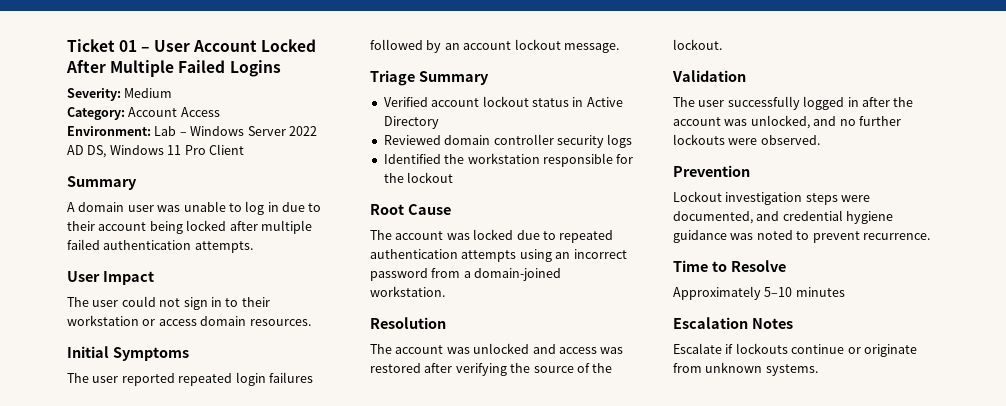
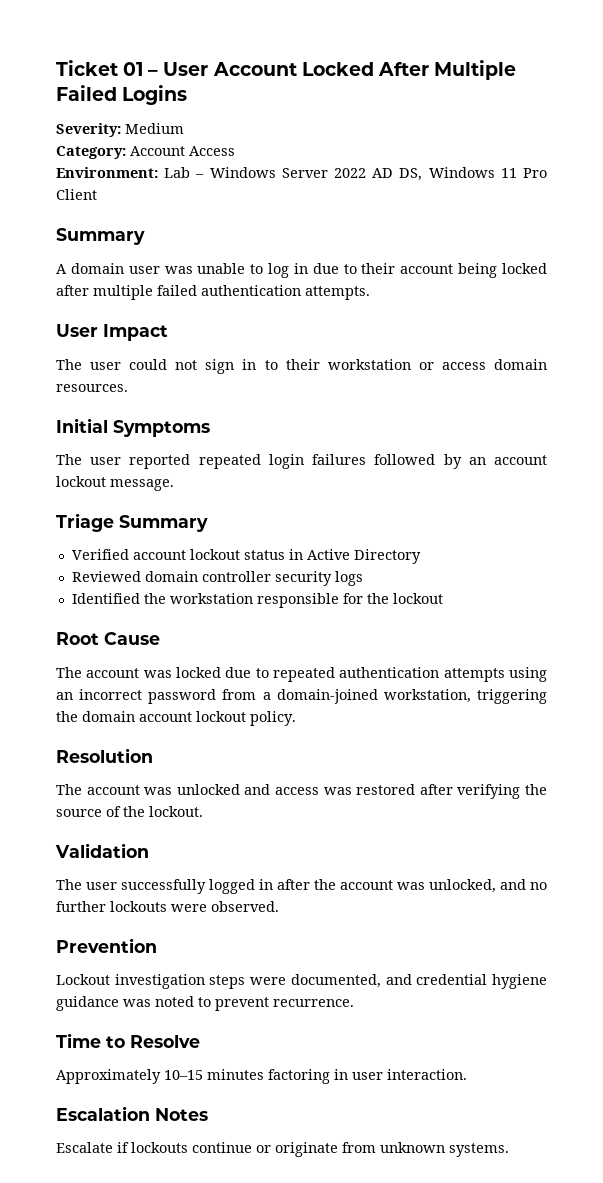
[370,286,445,297] workstation. -> [383,689,547,704] [56,711,296,726] workstation, triggering the domain account lockout policy.
[764,287,793,297] 5–10 -> [164,1070,203,1080] 10–15
(845, 292) none -> [268,1069,467,1084] factoring in user interaction.

